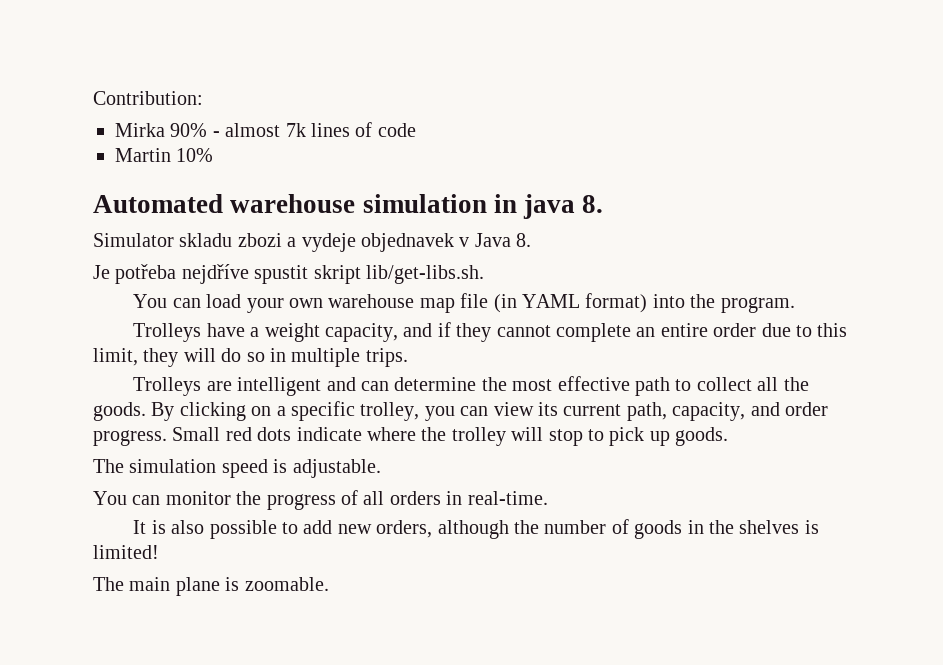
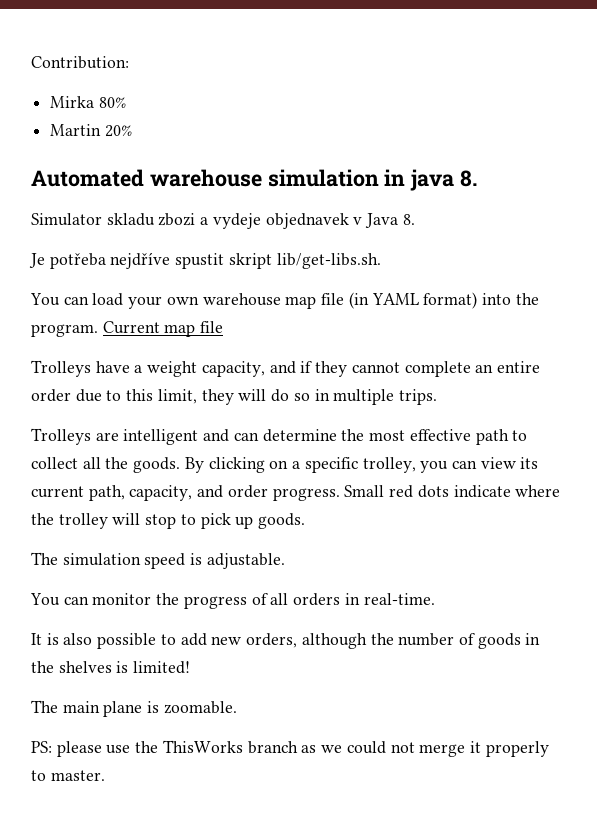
[170,122,416,137] 90% - almost 7k lines of code -> [98,97,126,108] 80%
[176,148,214,162] 10% -> [104,125,132,137] 20%
(795, 305) none -> [102,321,224,337] Current map file
(329, 584) none -> [31,740,549,757] [31,770,105,781] // PS: please use the ThisWorks branch as we could not merge it properly to master.

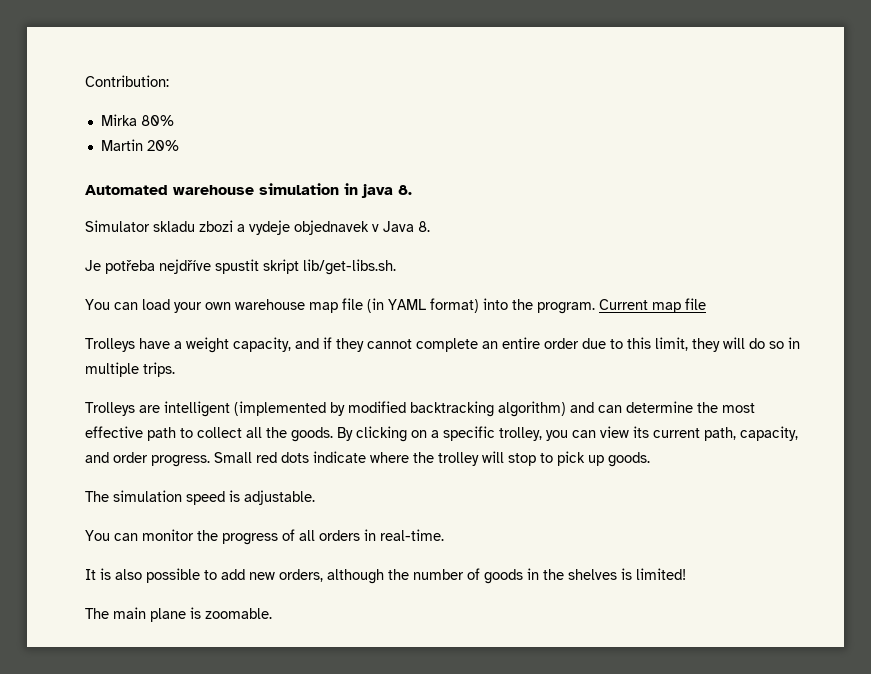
(199, 437) none -> [234,401,566,417] (implemented by modified backtracking algorithm)
[31,740,549,757] [31,770,105,781] // PS: please use the ThisWorks branch as we could not merge it properly to master. -> (272, 613) none

